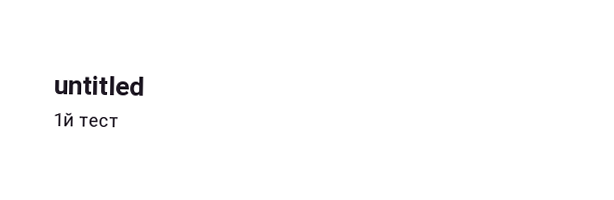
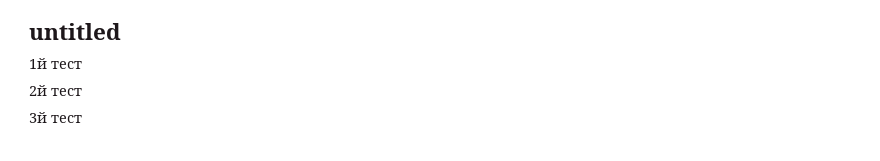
(119, 122) none -> [29,85,82,96] [29,112,82,123] // 2й тест // 3й тест

